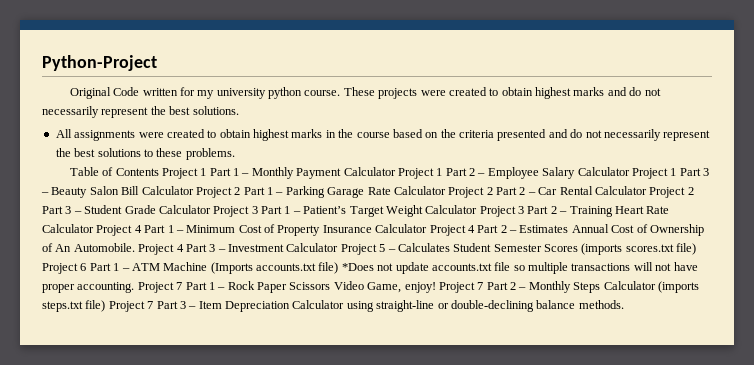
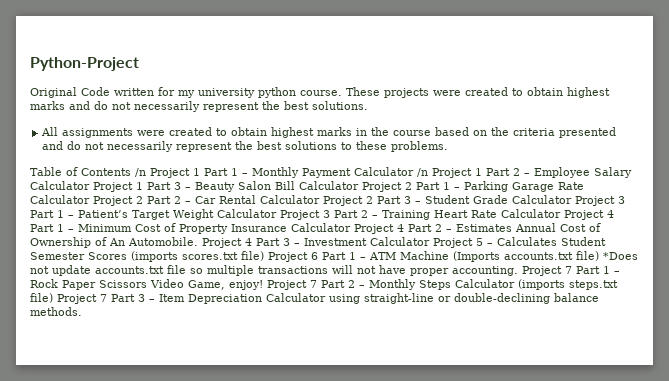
(159, 172) none -> [135,168,146,177] /n
(396, 171) none -> [417,168,428,177] /n

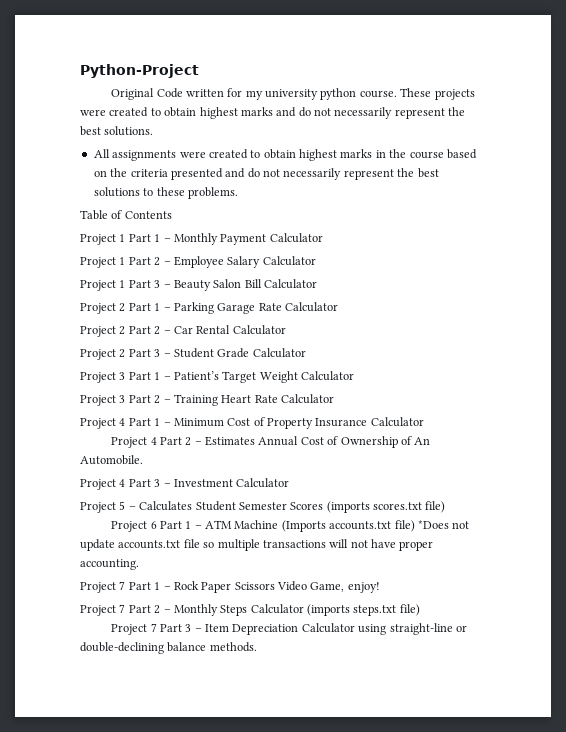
[135,168,146,177] /n -> (172, 215) //
[417,168,428,177] /n -> (323, 238) //
(90, 185) none -> (316, 261) //
(359, 185) none -> (317, 284) //
(90, 199) none -> (338, 307) //
(320, 199) none -> (286, 330) //
(572, 199) none -> (306, 353) //
(277, 213) none -> (354, 376) //
(561, 213) none -> (334, 399) //
(351, 227) none -> (424, 422) //
(198, 241) none -> (143, 460) //
(430, 241) none -> (290, 483) //
(264, 256) none -> (446, 507) //
(518, 271) none -> (139, 564) //
(263, 285) none -> (380, 587) //
(53, 298) none -> (420, 610) //

